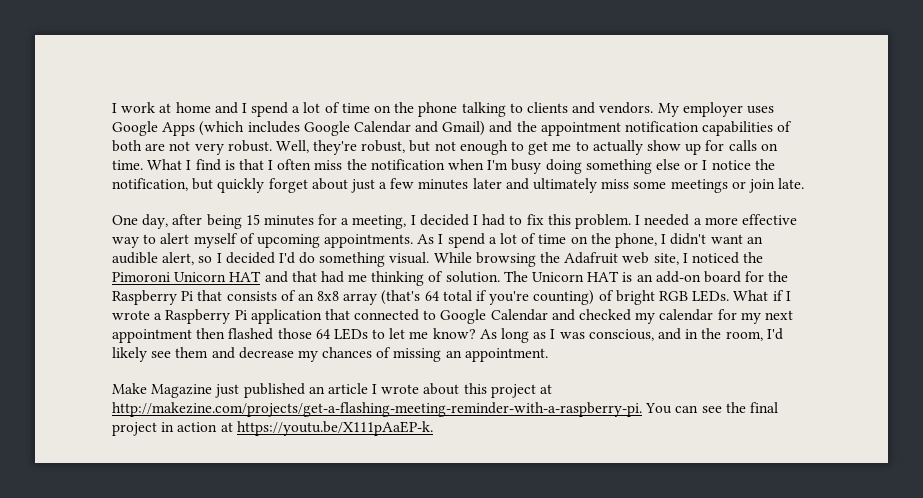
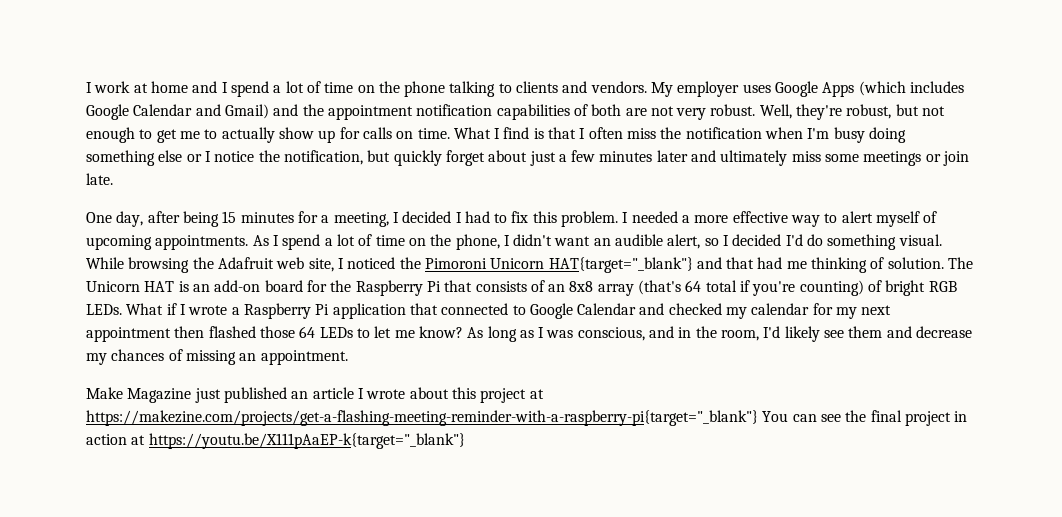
[229,271,262,282] HAT -> [548,257,693,273] HAT{target="_blank"}
[112,402,642,417] http://makezine.com/projects/get-a-flashing-meeting-reminder-with-a-raspberry-pi. -> [86,410,758,426] https://makezine.com/projects/get-a-flashing-meeting-reminder-with-a-raspberry-pi{target="_blank"}
[236,421,433,436] https://youtu.be/X111pAaEP-k. -> [148,433,465,449] https://youtu.be/X111pAaEP-k{target="_blank"}

